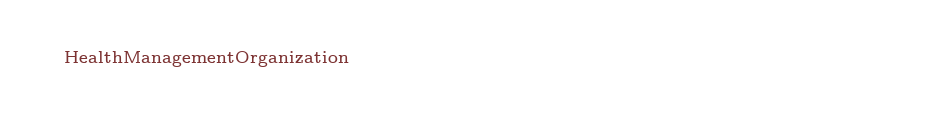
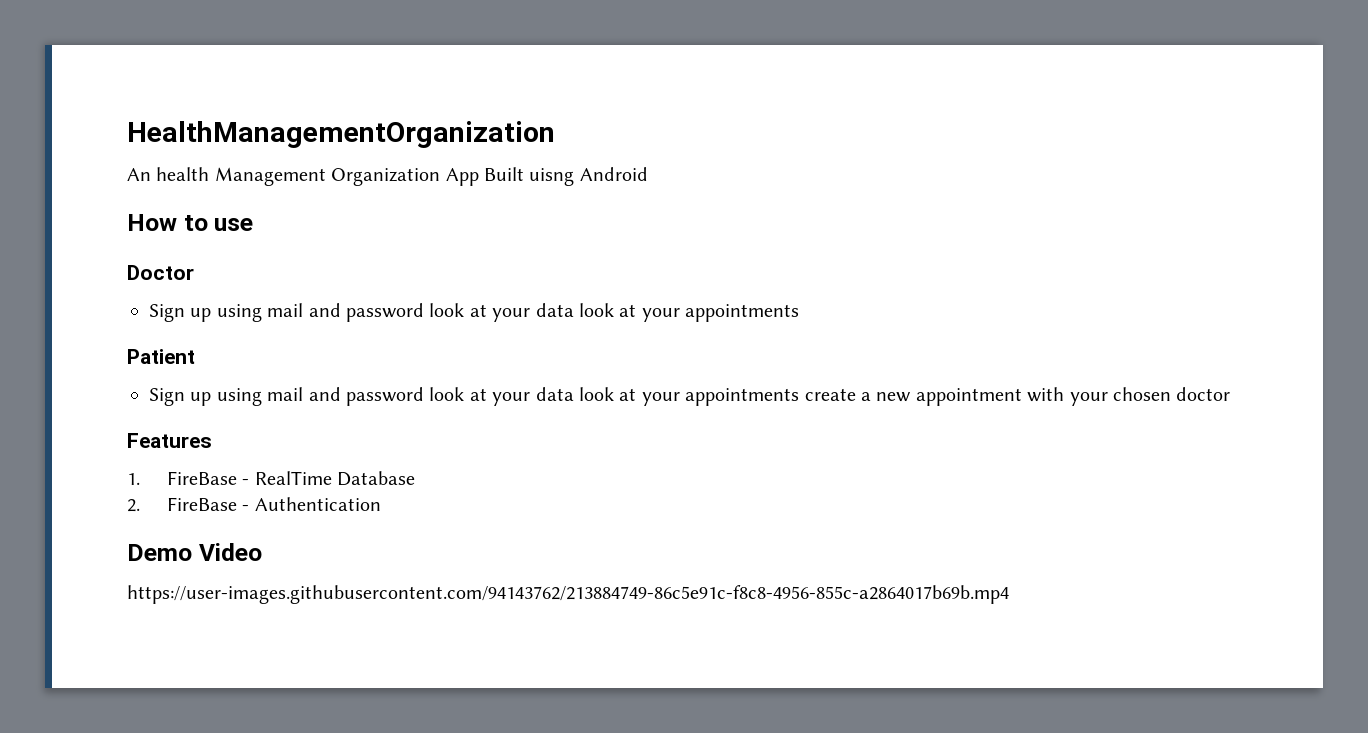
(349, 59) none -> [127,167,648,186] [127,214,254,231] [127,265,194,280] [149,303,800,322] [127,349,195,364] [149,387,1231,406] [127,433,212,448] [127,471,416,486] [127,497,381,512] [127,543,262,561] [127,585,1009,604] // An health Management Organization App Built uisng Android // How to use // Doctor // Sign up using mail and password look at your data look at your appointments // Patient // Sign up using mail and password look at your data look at your appointments create a new appointment with your chosen doctor // Features // 1. FireBase - RealTime Database // 2. FireBase - Authentication // Demo Video // https://user-images.githubusercontent.com/94143762/213884749-86c5e91c-f8c8-4956-855c-a2864017b69b.mp4

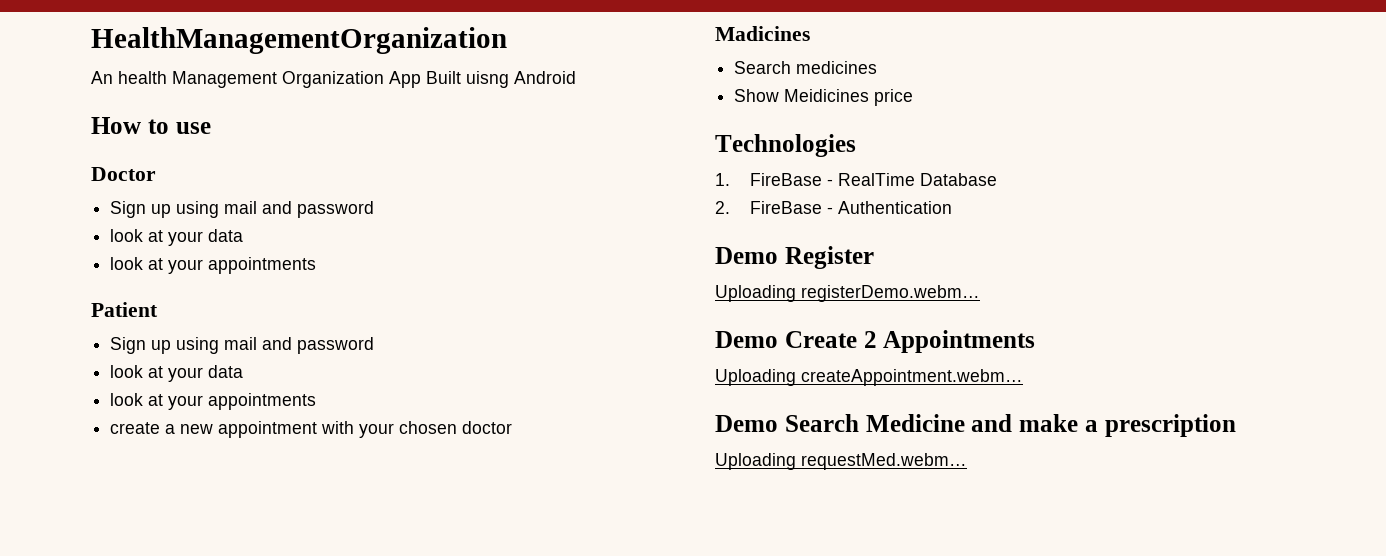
[429,303,574,322] look at your data -> [110,229,244,246] // look at your data //
[429,387,800,406] look at your data look at your appointments -> [110,365,244,382] [110,393,317,410] // look at your data // look at your appointments //
[127,433,212,448] Features -> [715,26,810,41] [734,61,878,74] [734,89,914,106] [715,134,856,157] Madicines // Search medicines // Show Meidicines price // Technologies
[198,543,262,561] [127,585,1009,604] Video // https://user-images.githubusercontent.com/94143762/213884749-86c5e91c-f8c8-4956-855c-a2864017b69b.mp4 -> [784,246,874,269] [715,285,980,302] [715,330,1036,353] [715,369,1023,386] [715,414,1236,437] [715,453,967,470] Register // Uploading registerDemo.webm… // Demo Create 2 Appointments // Uploading createAppointment.webm… // Demo Search Medicine and make a prescription // Uploading requestMed.webm…

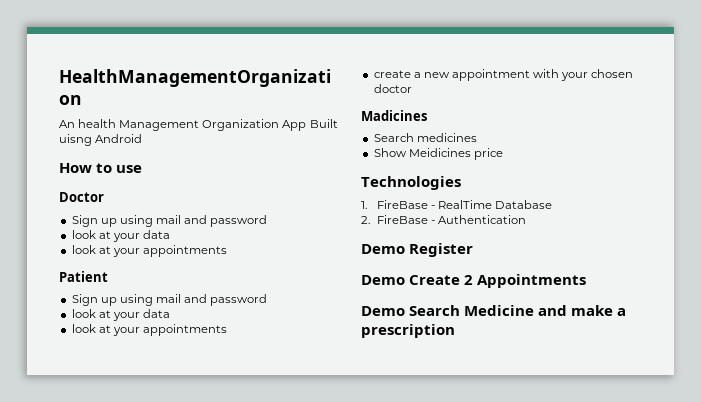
[715,285,980,302] // Uploading registerDemo.webm… -> (474, 250) none
[715,369,1023,386] // Uploading createAppointment.webm… -> (587, 281) none
[715,453,967,470] // Uploading requestMed.webm… -> (455, 331) none

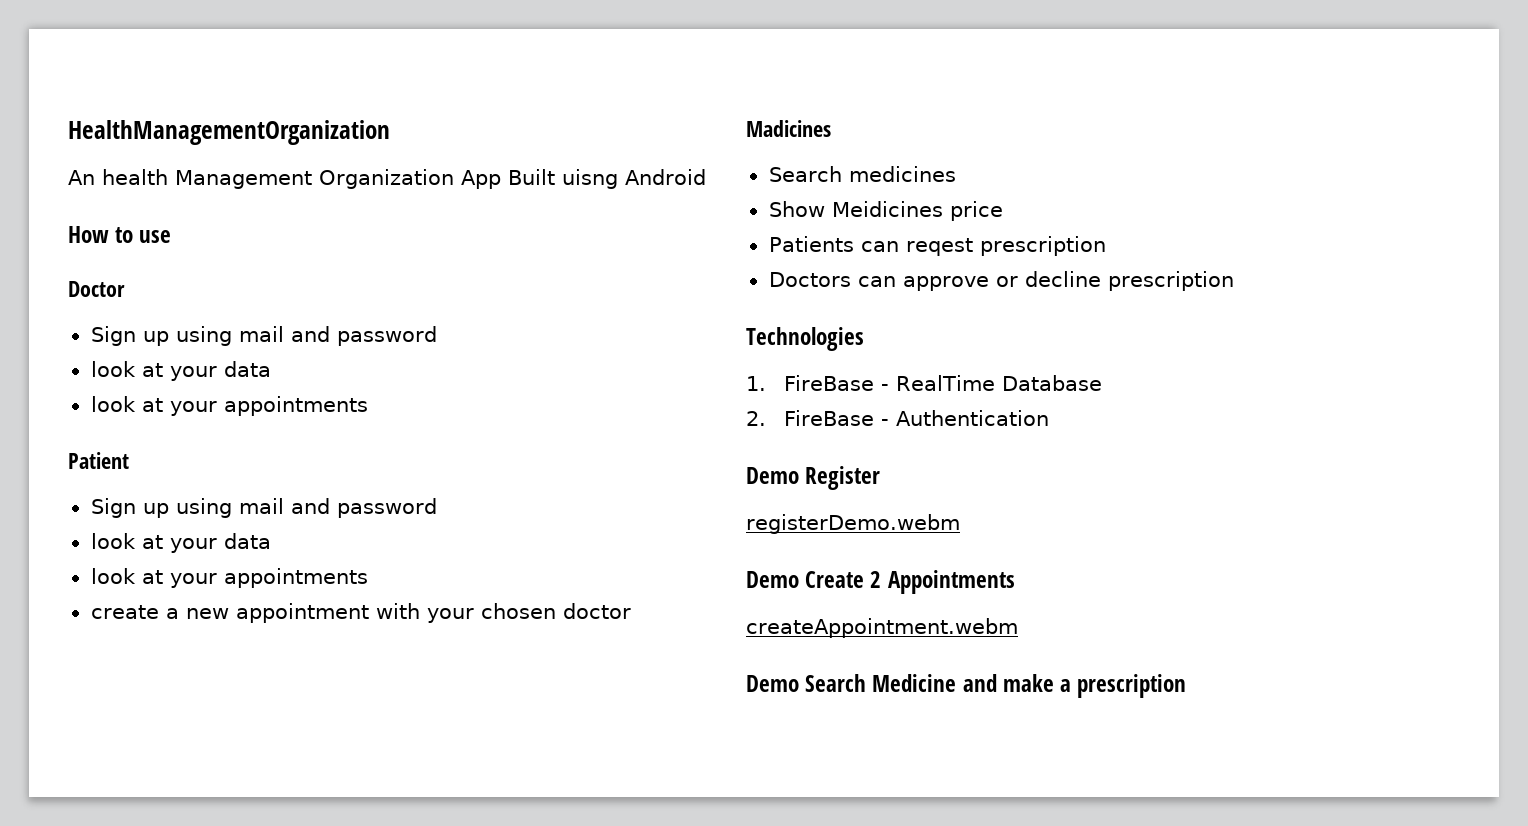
(503, 154) none -> [768,236,1106,256] [768,271,1234,291] // Patients can reqest prescription // Doctors can approve or decline prescription
(474, 250) none -> [746,514,960,534] // registerDemo.webm
(587, 281) none -> [746,618,1018,638] // createAppointment.webm

